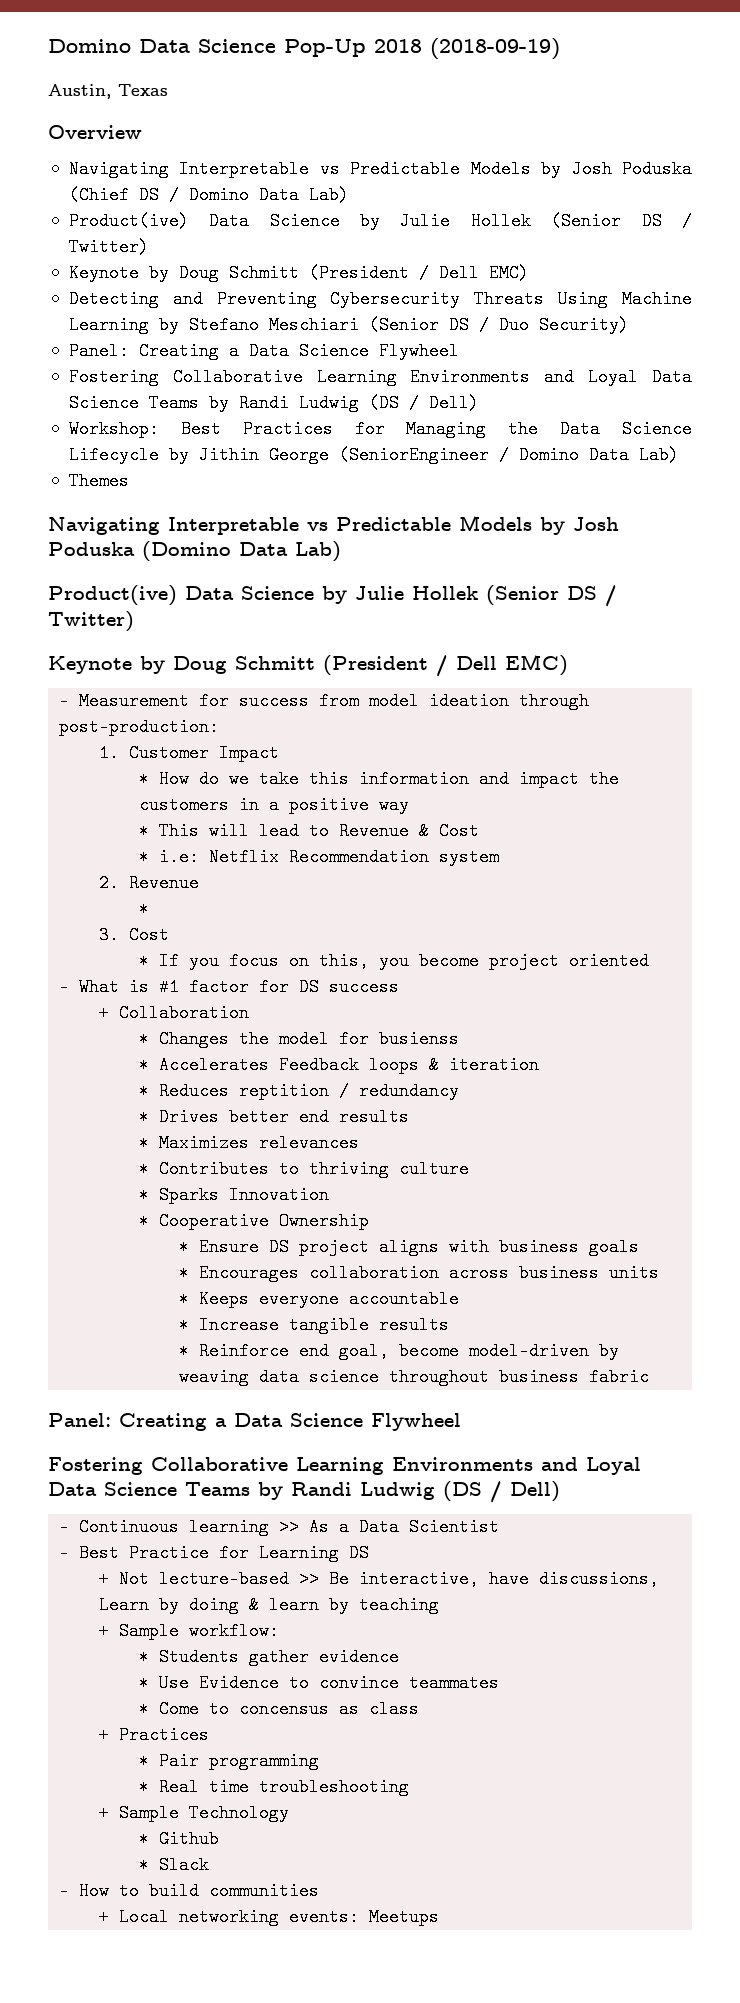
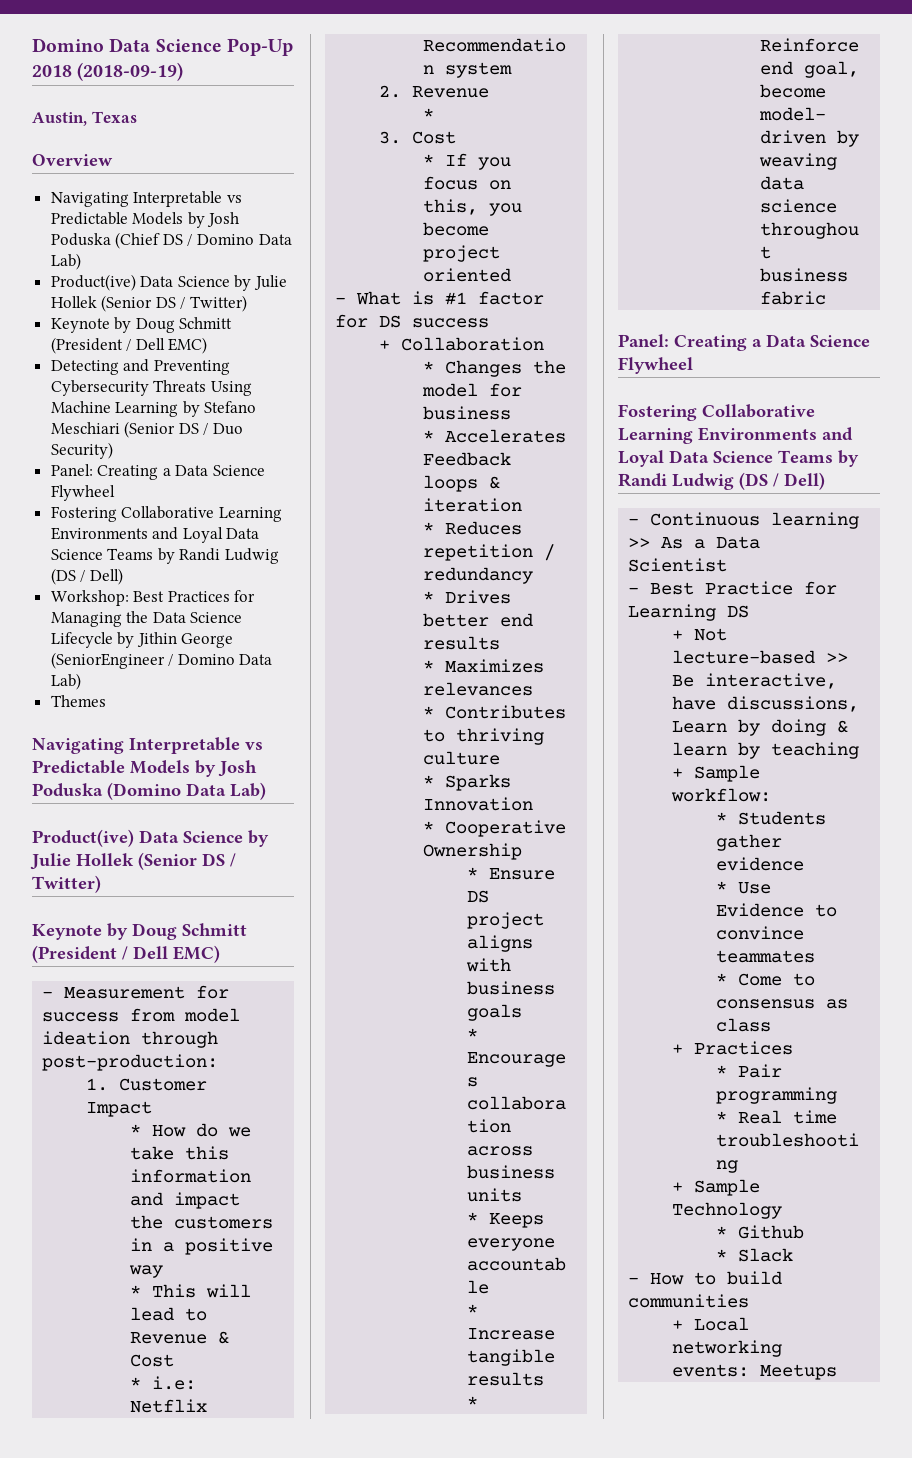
[379,1030,460,1048] busienss -> [423,406,512,420] business
[239,1082,330,1100] reptition -> [423,544,534,561] repetition
[239,1700,330,1718] concensus -> [716,999,816,1009] consensus

